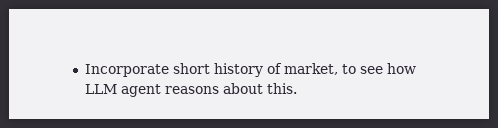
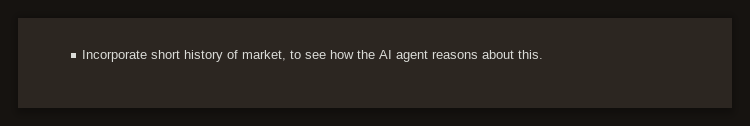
[84,84,117,94] LLM -> [357,50,393,59] the AI

